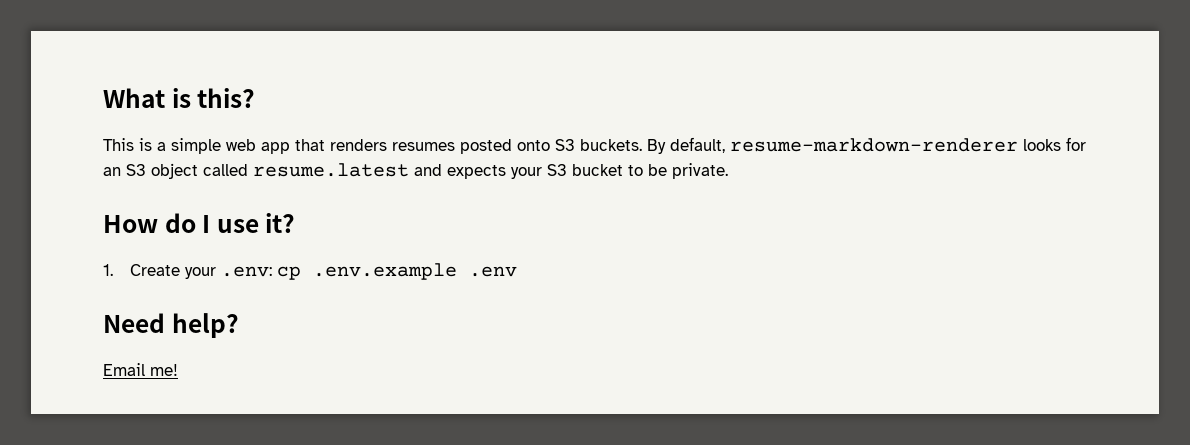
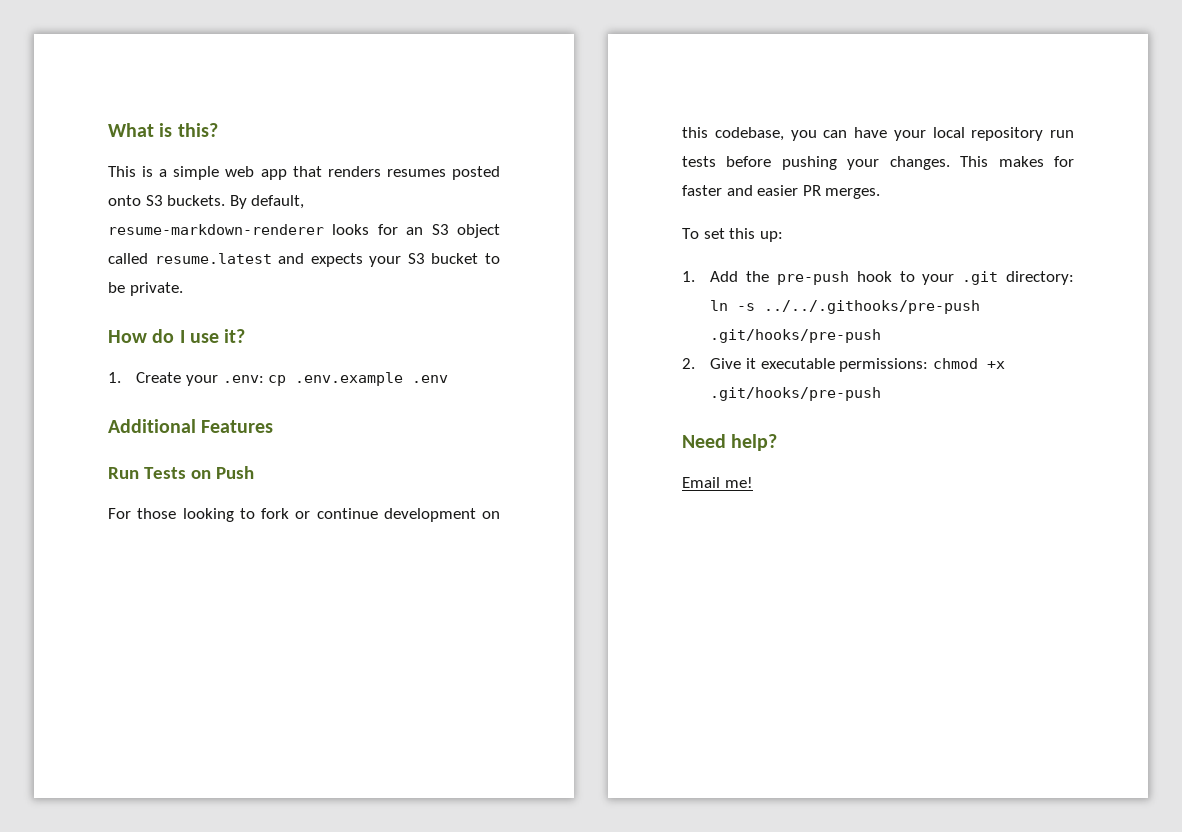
(518, 271) none -> [108,419,274,433] [108,466,254,479] [108,508,500,522] [682,127,1074,141] [682,156,1074,170] [682,185,881,199] [682,228,783,242] [682,271,1074,285] [710,300,981,314] [710,329,882,343] [682,358,1005,372] [710,387,882,401] // Additional Features // Run Tests on Push // For those looking to fork or continue development on this codebase, you can have your local repository run tests before pushing your changes. This makes for faster and easier PR merges. // To set this up: // 1. Add the pre-push hook to your .git directory: ln -s ../../.githooks/pre-push .git/hooks/pre-push // 2. Give it executable permissions: chmod +x .git/hooks/pre-push

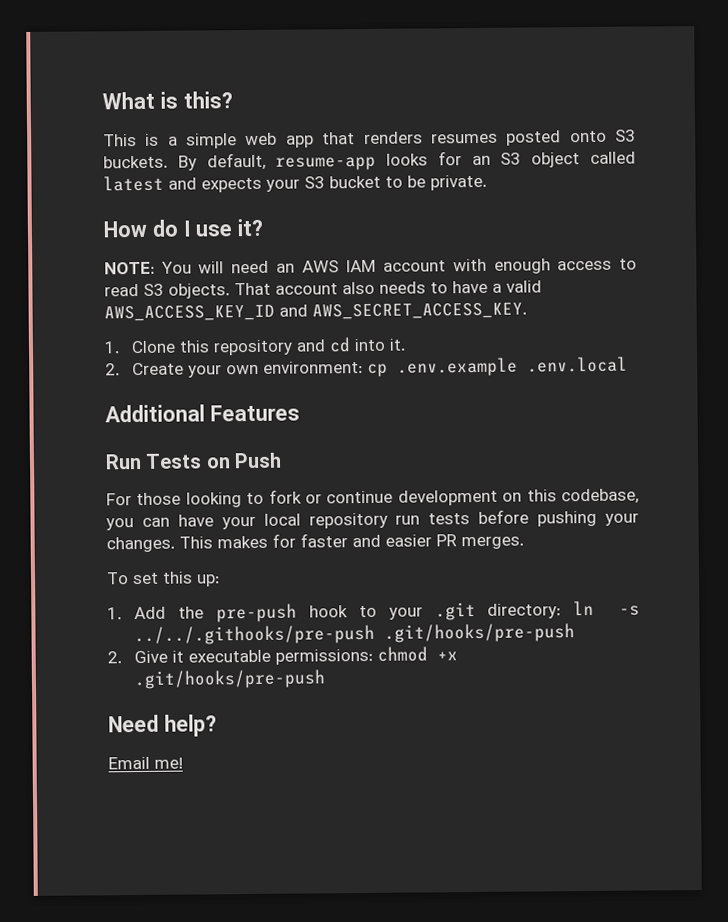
[108,224,324,235] resume-markdown-renderer -> [275,156,377,171] resume-app
[154,253,272,264] resume.latest -> [103,175,164,192] latest
[108,372,264,386] 1. Create your .env: -> [104,258,637,275] [104,280,542,299] [104,302,527,322] [104,337,407,356] [105,361,364,378] NOTE: You will need an AWS IAM account with enough access to read S3 objects. That account also needs to have a valid AWS_ACCESS_KEY_ID and AWS_SECRET_ACCESS_KEY. // 1. Clone this repository and cd into it. // 2. Create your own environment:
[412,375,449,383] .env -> [527,356,629,373] .env.local

